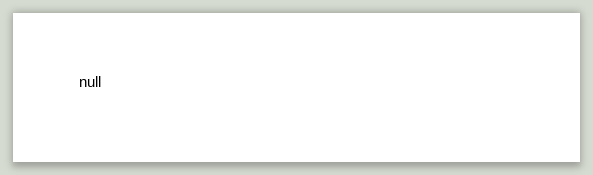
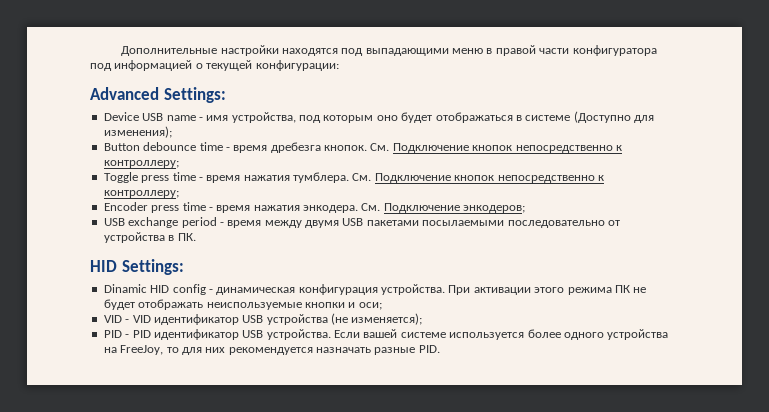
[79,76,101,87] null -> [121,45,657,56] [90,60,339,71] [90,87,226,103] [103,111,654,123] [103,126,172,138] [103,142,622,153] [103,160,179,168] [103,172,604,183] [103,190,179,198] [103,202,526,213] [103,217,620,228] [103,232,196,243] [90,259,184,275] [103,284,647,295] [103,299,382,310] [103,313,423,325] [103,329,669,340] [103,345,440,355] Дополнительные настройки находятся под выпадающими меню в правой части конфигуратора под информацией о текущей конфигурации: // Advanced Settings: // Device USB name - имя устройства, под которым оно будет отображаться в системе (Доступно для изменения); // Button debounce time - время дребезга кнопок. См. Подключение кнопок непосредственно к контроллеру; // Toggle press time - время нажатия тумблера. См. Подключение кнопок непосредственно к контроллеру; // Encoder press time - время нажатия энкодера. См. Подключение энкодеров; // USB exchange period - время между двумя USB пакетами посылаемыми последовательно от устройства в ПК. // HID Settings: // Dinamic HID config - динамическая конфигурация устройства. При активации этого режима ПК не будет отображать неиспользуемые кнопки и оси; // VID - VID идентификатор USB устройства (не изменяется); // PID - PID идентификатор USB устройства. Если вашей системе используется более одного устройства на FreeJoy, то для них рекомендуется назначать разные PID.

